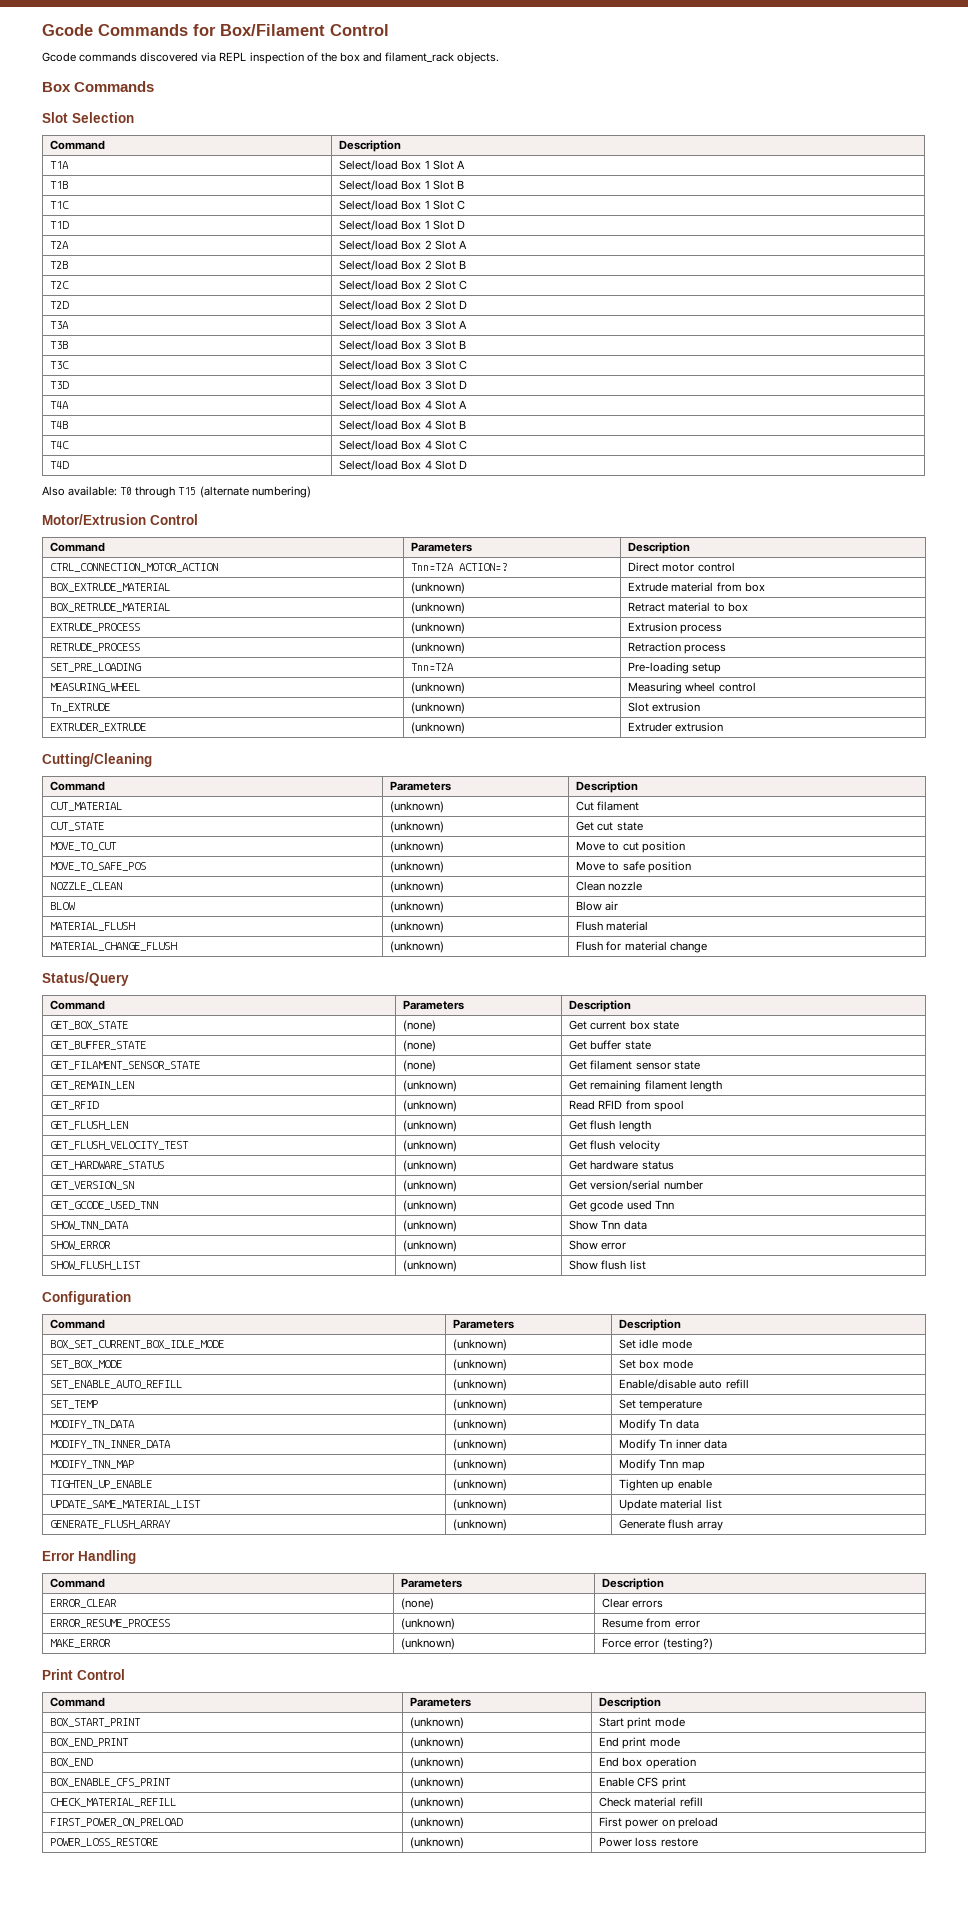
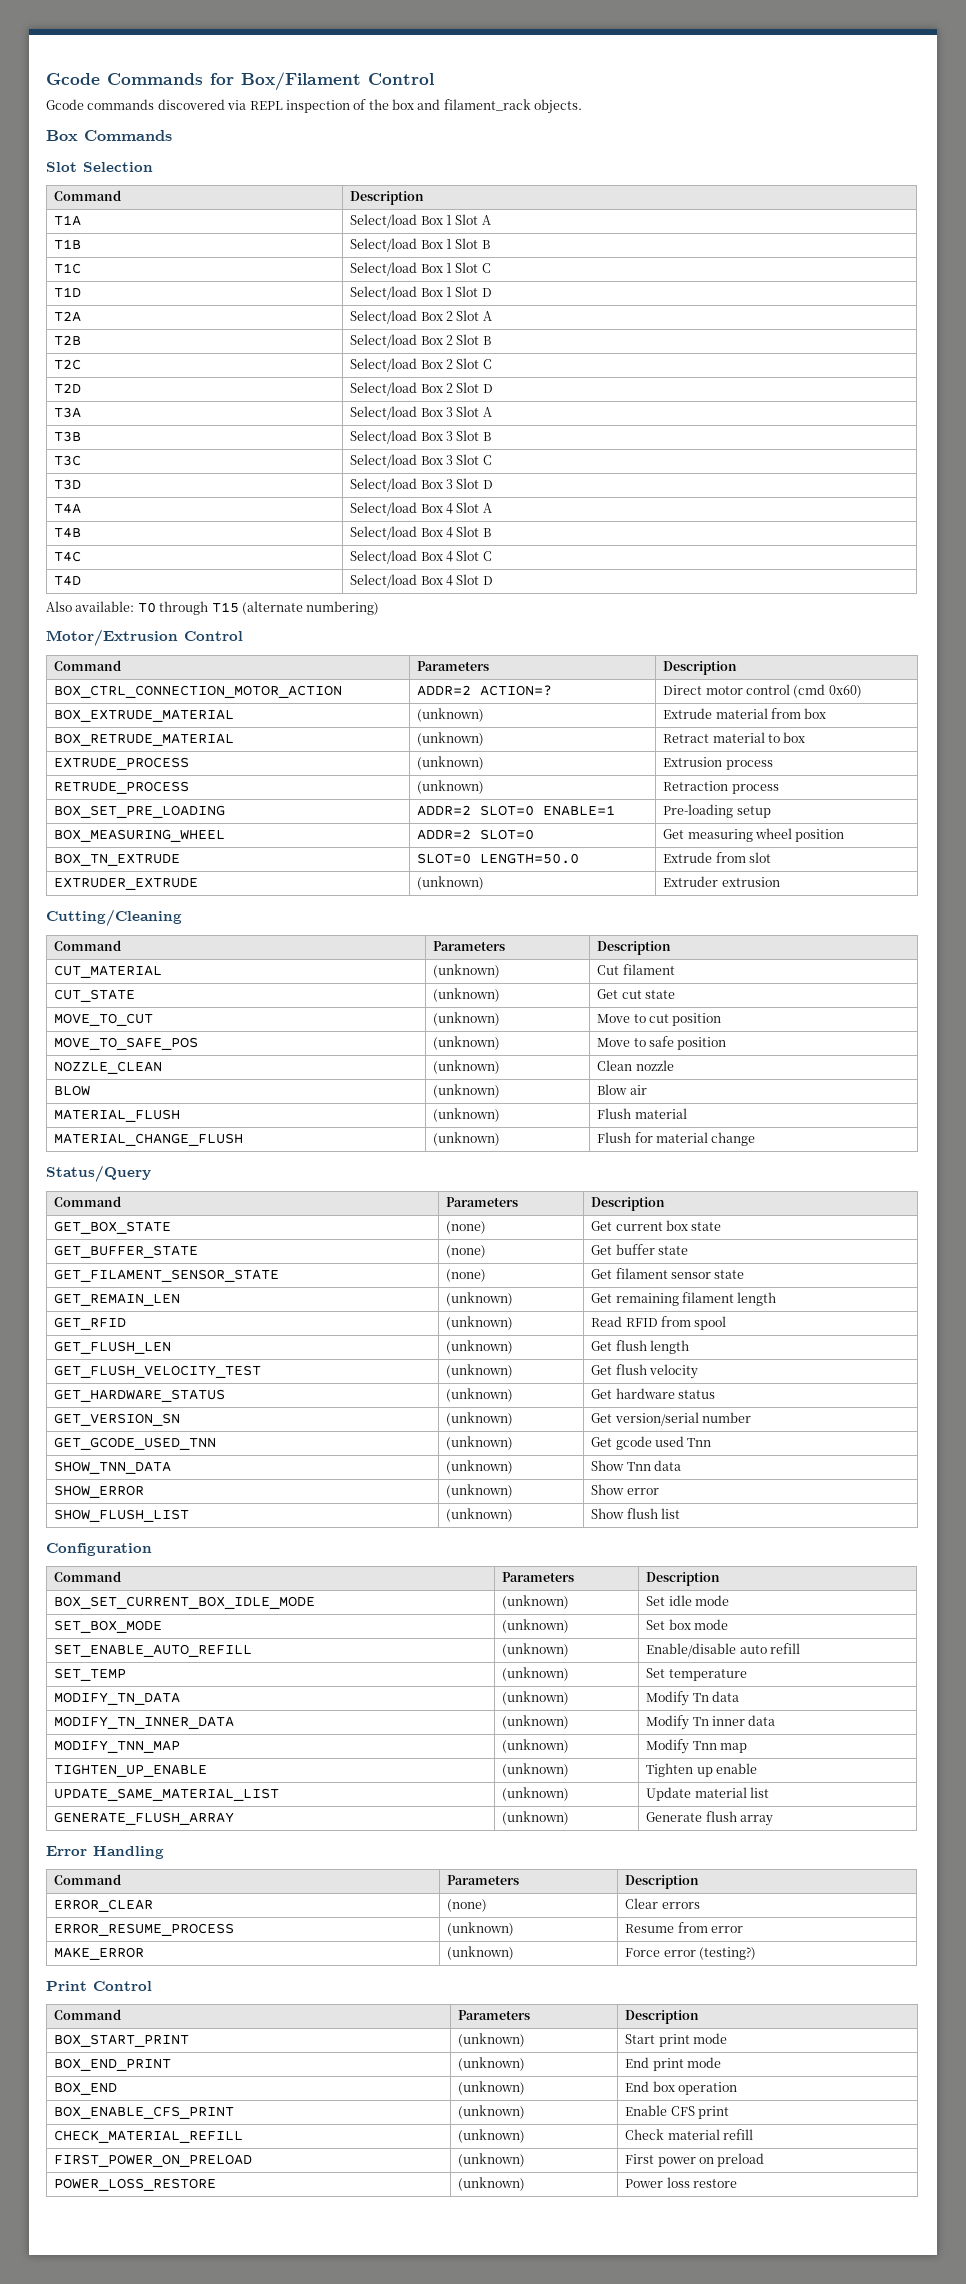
[50,563,219,572] [411,563,455,571] CTRL_CONNECTION_MOTOR_ACTION | Tnn=T2A -> [54,685,343,698] [417,685,472,696] BOX_CTRL_CONNECTION_MOTOR_ACTION | ADDR=2
(735, 567) none -> [793,684,862,698] (cmd 0x60)
[50,663,142,672] [411,663,455,671] [628,662,722,674] [50,683,141,692] [411,682,466,694] [628,682,756,694] [50,703,111,712] [411,702,466,714] [628,702,701,712] SET_PRE_LOADING | Tnn=T2A | Pre-loading setup // MEASURING_WHEEL | (unknown) | Measuring wheel control // Tn_EXTRUDE | (unknown) | Slot extrusion -> [54,805,226,818] [417,805,616,816] [663,804,771,818] [54,829,226,842] [417,829,535,840] [663,828,845,842] [54,853,181,866] [417,853,580,864] [663,852,771,863] BOX_SET_PRE_LOADING | ADDR=2 SLOT=0 ENABLE=1 | Pre-loading setup // BOX_MEASURING_WHEEL | ADDR=2 SLOT=0 | Get measuring wheel position // BOX_TN_EXTRUDE | SLOT=0 LENGTH=50.0 | Extrude from slot

